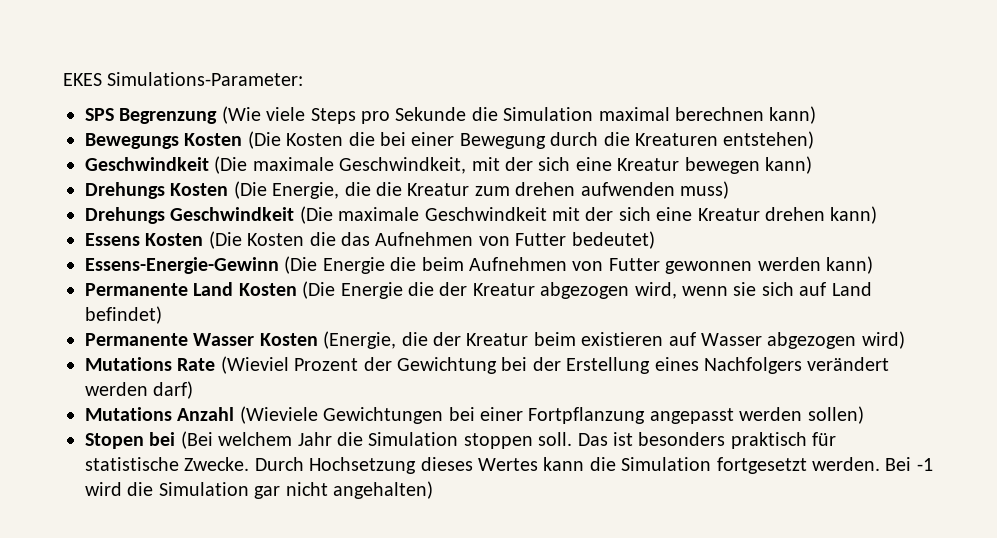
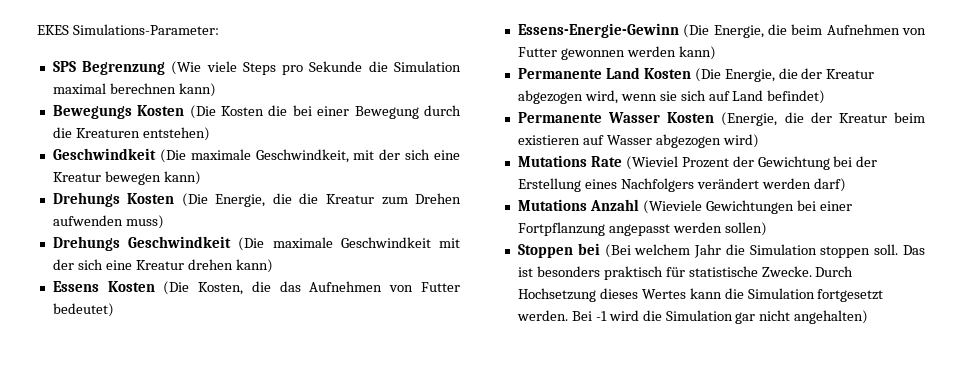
[515,182,576,196] drehen -> [415,193,462,204] Drehen
[247,233,305,246] Kosten -> [198,282,244,295] Kosten,
[322,257,385,274] Energie -> [713,25,764,38] Energie,
[340,282,403,299] Energie -> [724,69,775,82] Energie,
[85,433,144,449] Stopen -> [517,244,573,258] Stoppen

